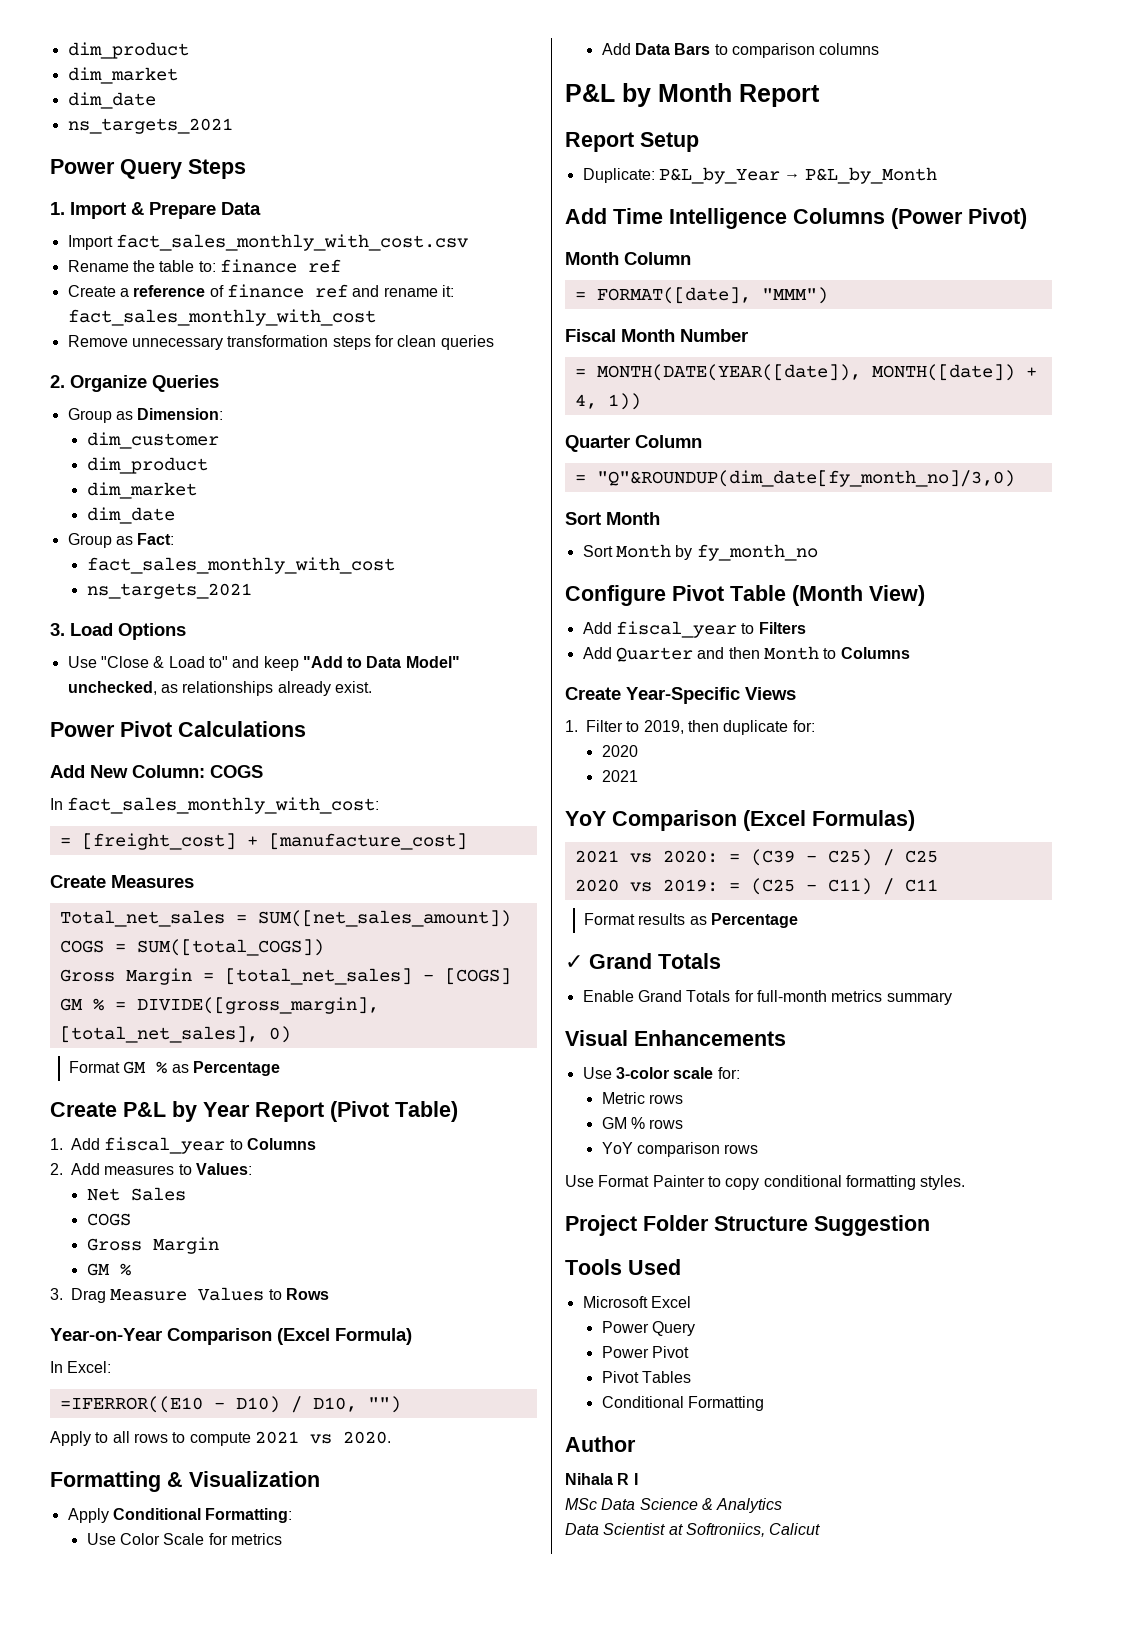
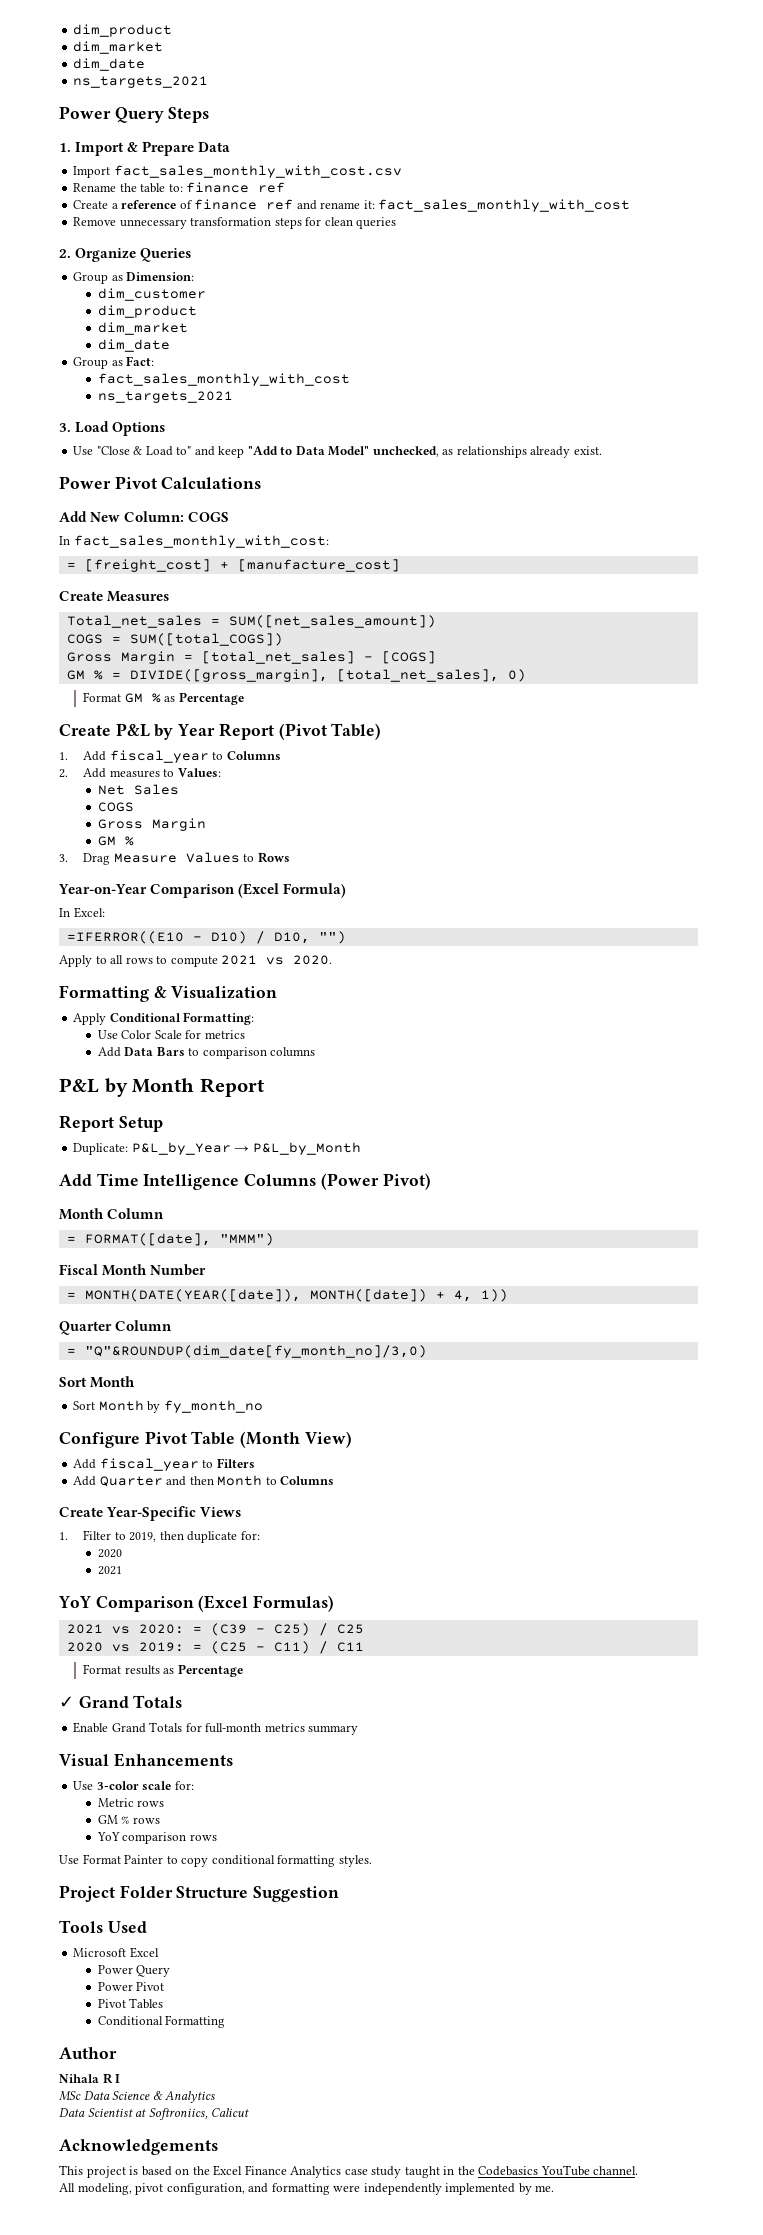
(821, 1529) none -> [59,2139,218,2155] [59,2165,639,2178] [59,2183,555,2195] // Acknowledgements // This project is based on the Excel Finance Analytics case study taught in the Codebasics YouTube channel. // All modeling, pivot configuration, and formatting were independently implemented by me.

